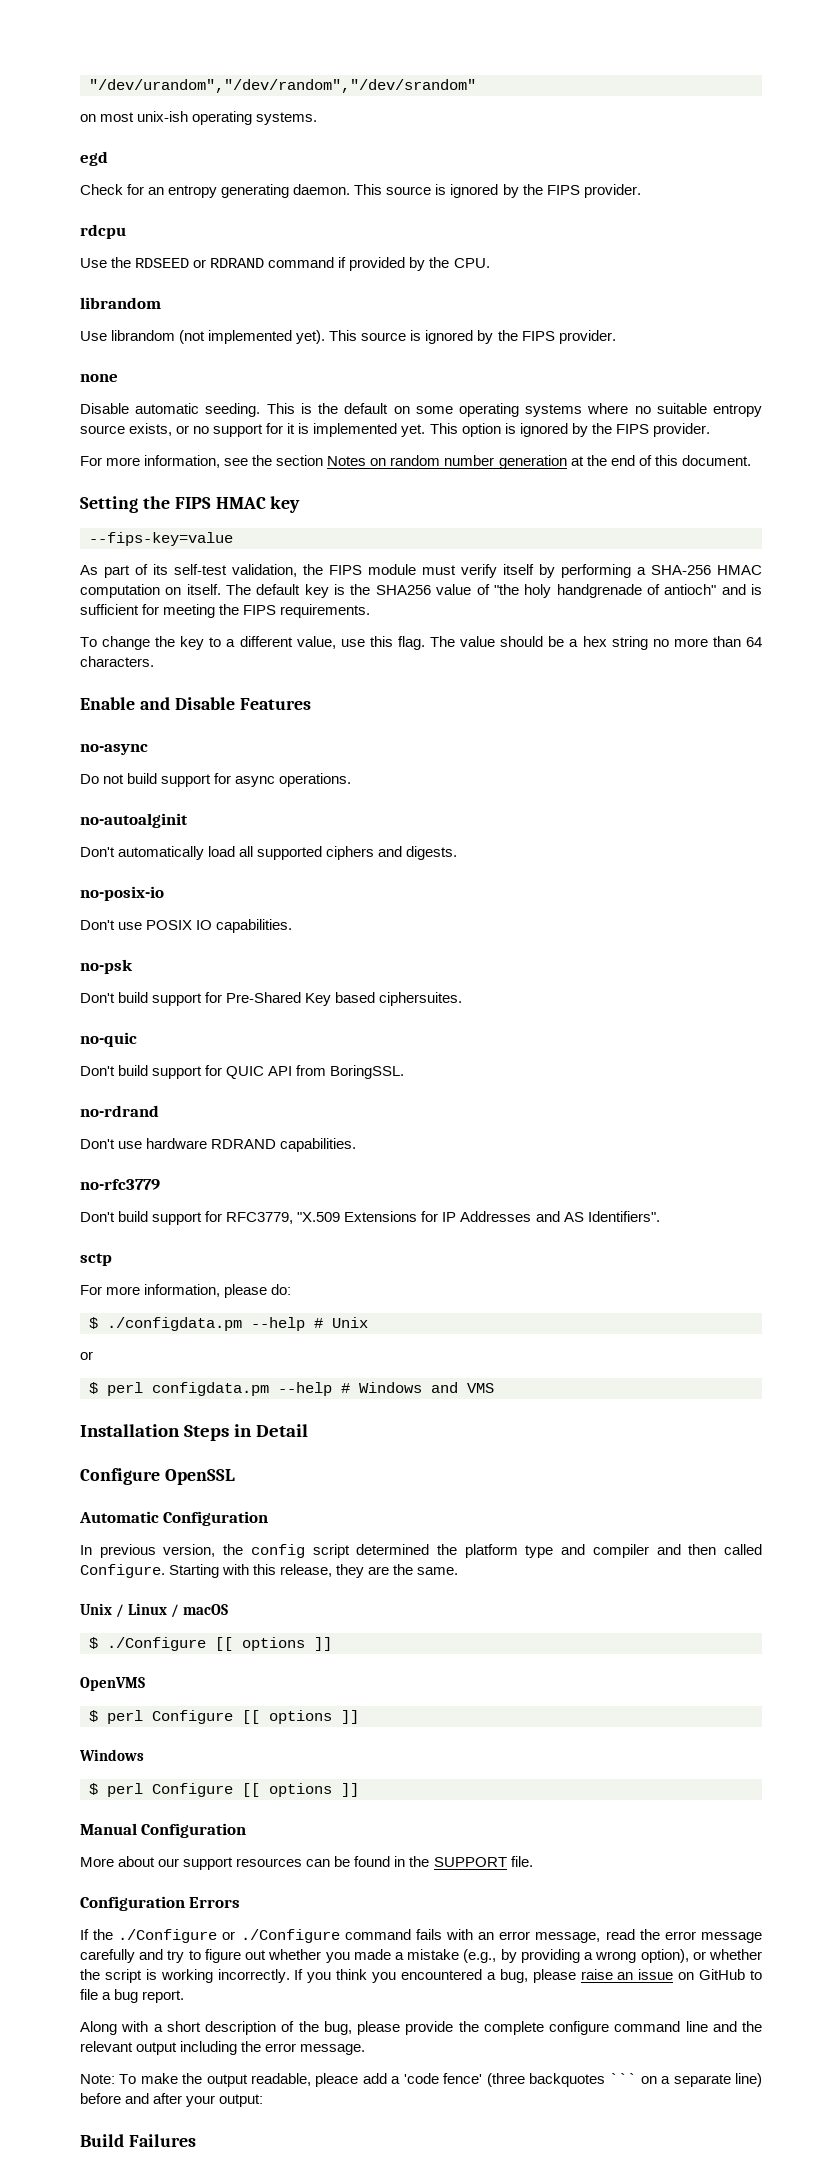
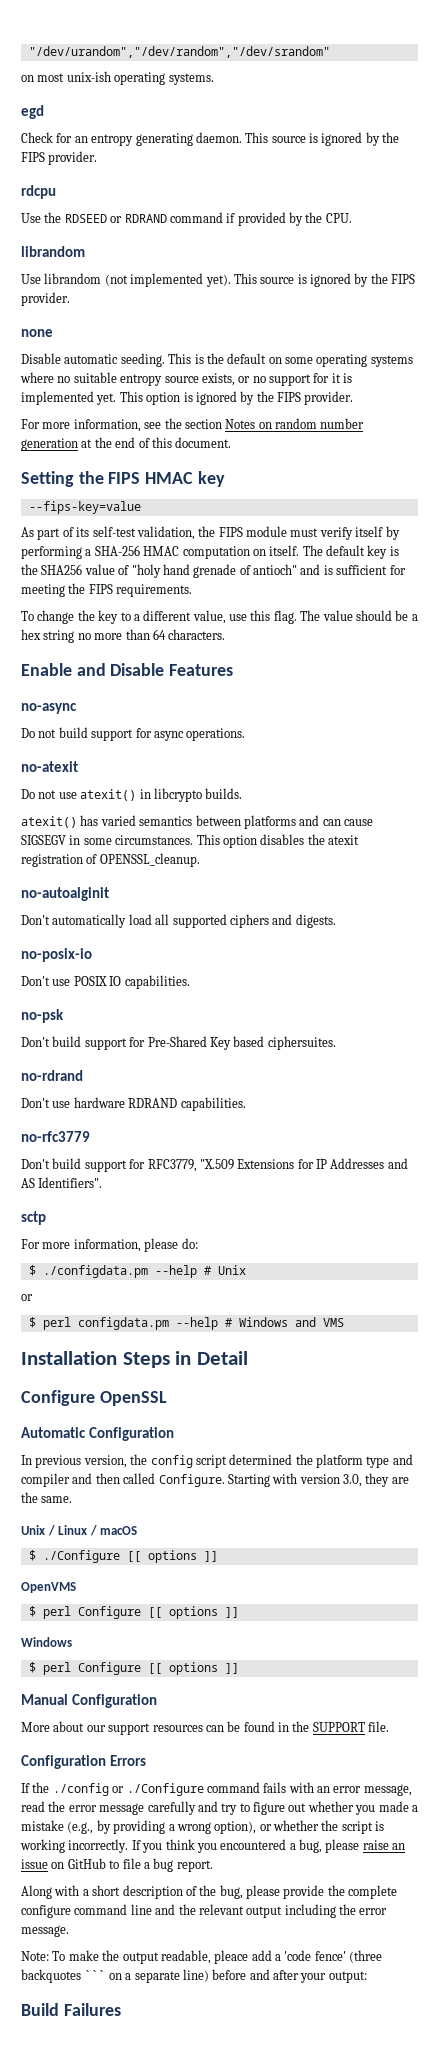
[493,584,642,598] "the holy handgrenade -> [131,564,237,578] "holy hand grenade
(352, 780) none -> [21,761,78,772] [21,788,243,802] [21,815,373,829] [21,834,359,848] [21,853,200,867] // no-atexit // Do not use atexit() in libcrypto builds. // atexit() has varied semantics between platforms and can cause SIGSEGV in some circumstances. This option disables the atexit registration of OPENSSL_cleanup.
[80,1032,137,1047] [80,1065,405,1079] // no-quic // Don't build support for QUIC API from BoringSSL. -> (336, 1043) none
[253,1564,333,1577] this release, -> [299,1474,362,1487] version 3.0,
[118,1929,218,1943] ./Configure -> [52,1783,109,1796] ./config

